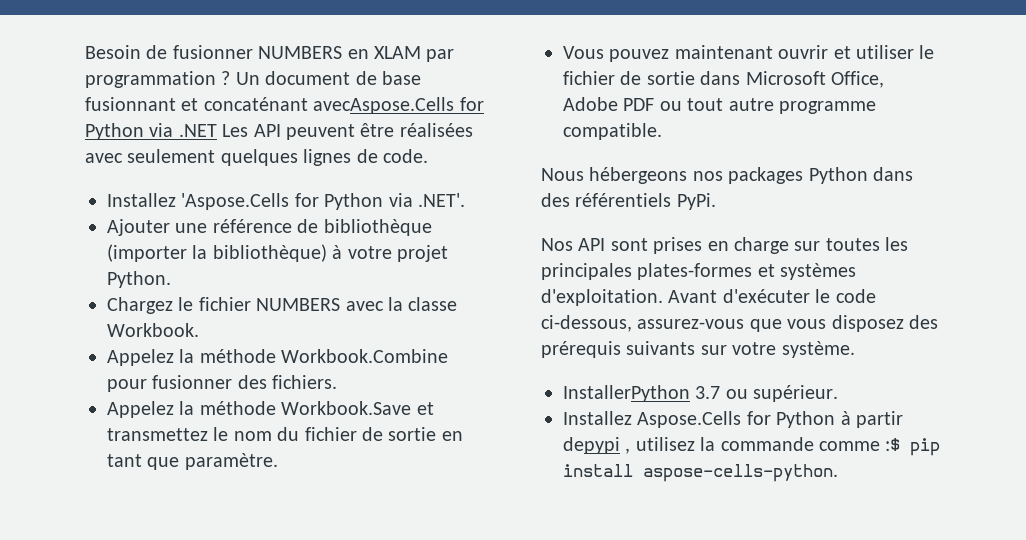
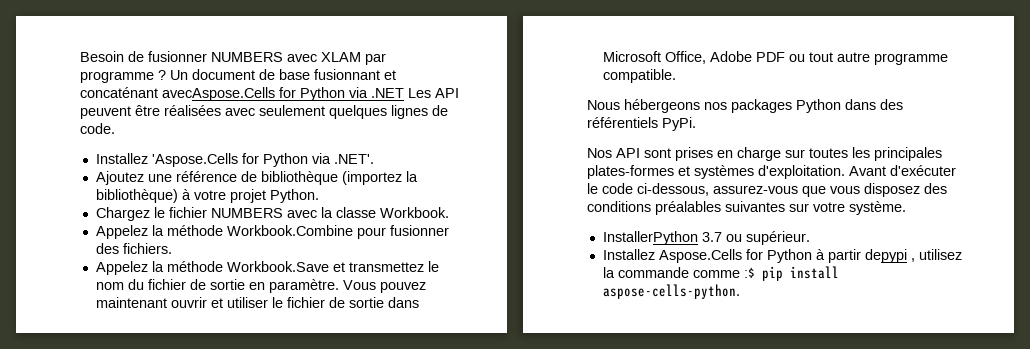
[347,49,369,59] en -> [287,54,317,62] avec
[85,71,216,88] programmation -> [80,71,154,83] programme
[107,219,170,236] Ajouter -> [95,171,144,185] Ajoutez
[107,244,187,262] (importer -> [341,171,402,185] (importez
[107,454,180,470] tant que -> (265, 286) none
(278, 461) // -> (339, 286) none
[541,341,696,358] prérequis suivants -> [587,201,785,215] conditions préalables suivantes

